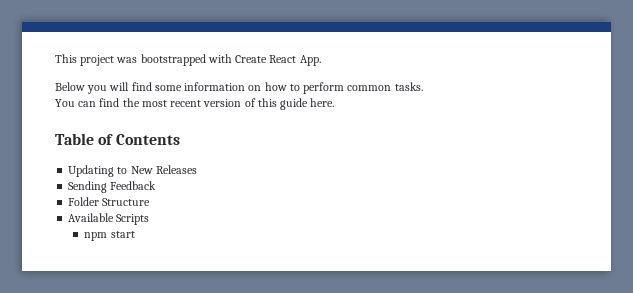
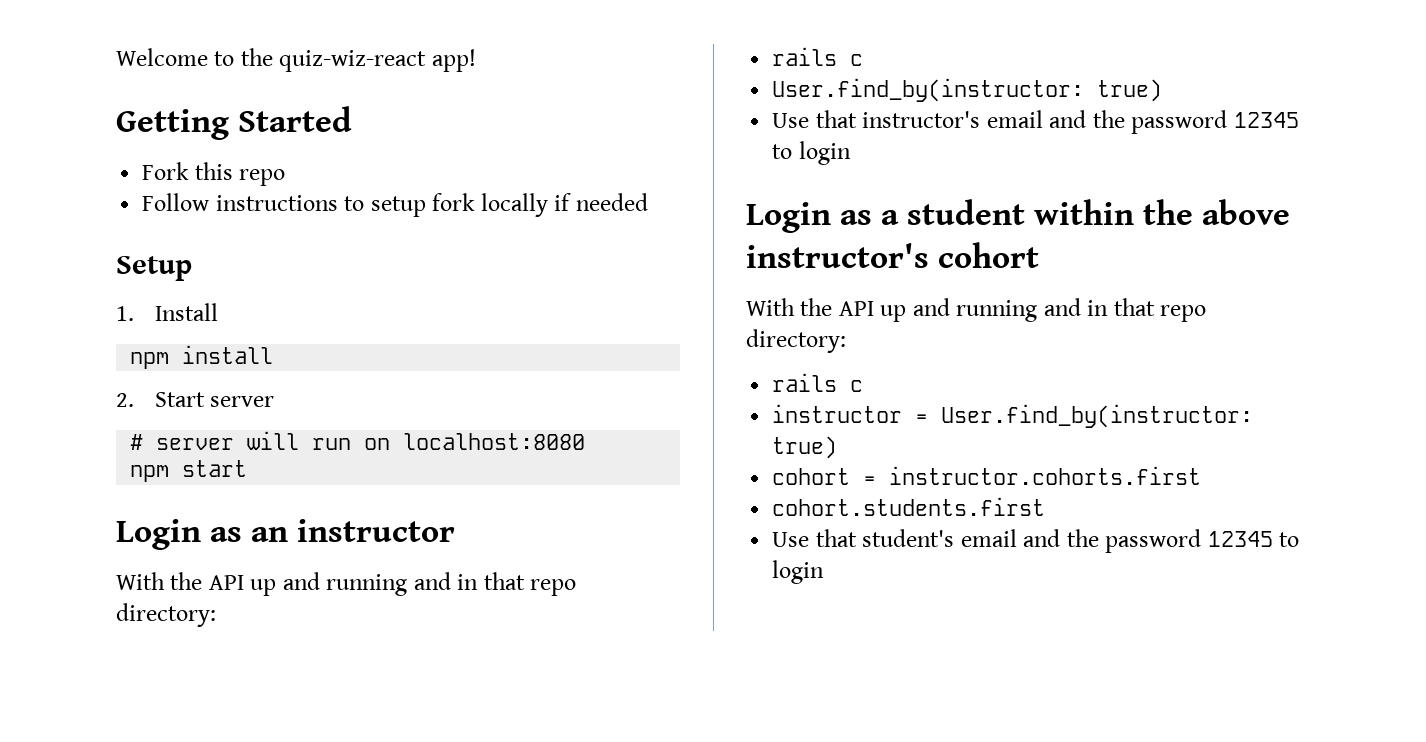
[55,54,321,66] [55,82,423,94] [55,98,335,110] [55,133,180,145] [68,165,197,177] [68,181,157,193] [68,197,151,206] [68,213,150,225] [84,231,135,241] This project was bootstrapped with Create React App. // Below you will find some information on how to perform common tasks. // You can find the most recent version of this guide here. // Table of Contents // Updating to New Releases // Sending Feedback // Folder Structure // Available Scripts // npm start -> [116,48,476,72] [116,106,353,140] [142,162,286,186] [142,193,648,217] [116,256,192,281] [116,303,218,321] [130,345,274,369] [116,392,275,407] [130,431,586,450] [130,460,248,482] [116,519,456,550] [116,572,577,596] [116,603,216,627] [772,47,864,66] [772,78,1163,102] [772,110,1299,134] [772,141,851,165] [746,199,1291,233] [746,242,1040,268] [746,298,1207,322] [746,329,846,353] [772,373,864,392] [772,404,1254,428] [772,436,838,459] [772,466,1202,485] [772,497,1046,516] [772,529,1300,553] [772,560,825,584] Welcome to the quiz-wiz-react app! // Getting Started // Fork this repo // Follow instructions to setup fork locally if needed // Setup // 1. Install // npm install // 2. Start server // # server will run on localhost:8080 // npm start // Login as an instructor // With the API up and running and in that repo directory: // rails c // User.find_by(instructor: true) // Use that instructor's email and the password 12345 to login // Login as a student within the above instructor's cohort // With the API up and running and in that repo directory: // rails c // instructor = User.find_by(instructor: true) // cohort = instructor.cohorts.first // cohort.students.first // Use that student's email and the password 12345 to login

